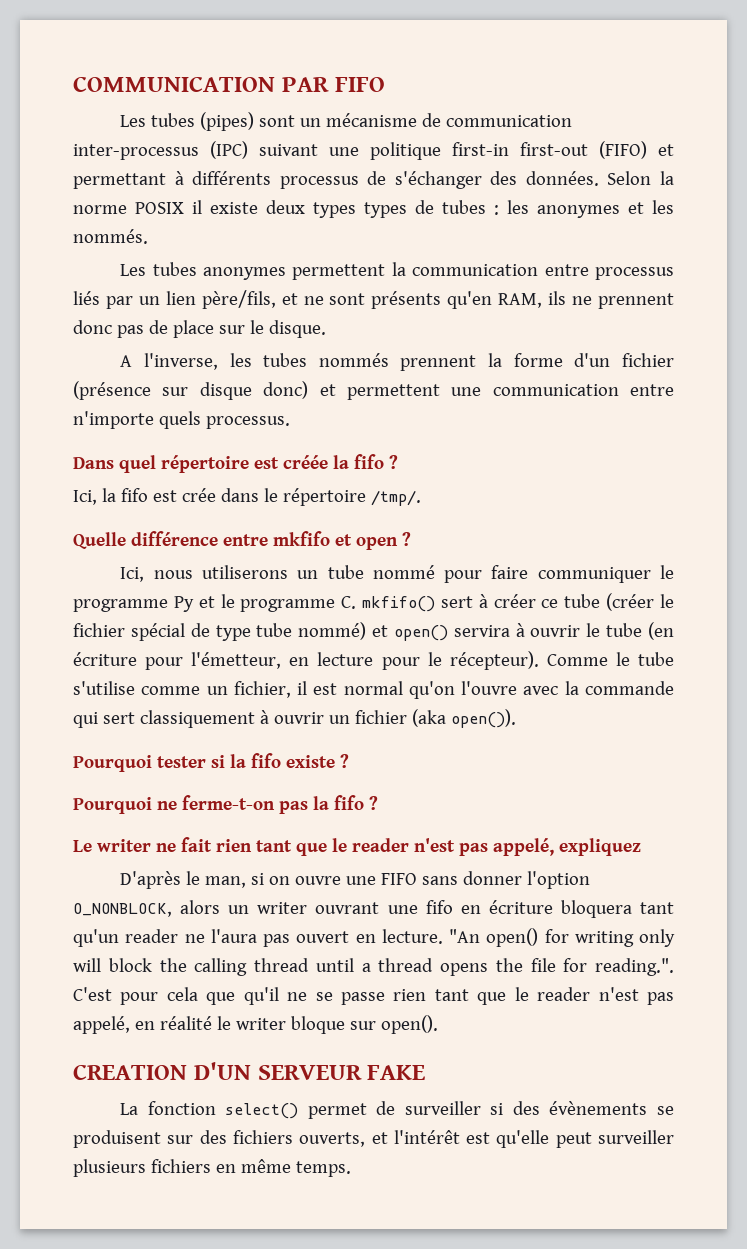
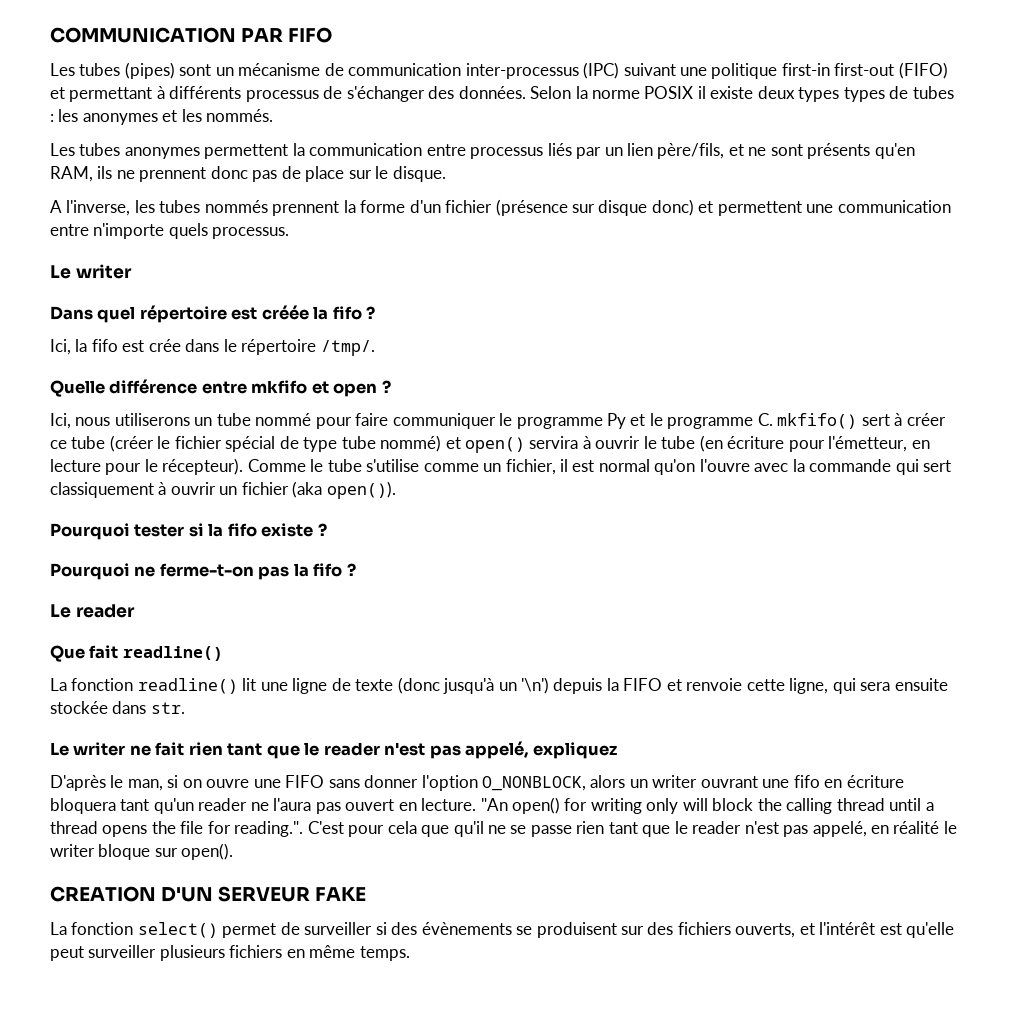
(290, 422) none -> [50,264,132,279] // Le writer
(378, 803) none -> [50,604,135,618] [50,645,223,662] [50,677,948,694] [50,701,185,714] // Le reader // Que fait readline() // La fonction readline() lit une ligne de texte (donc jusqu'à un '\n') depuis la FIFO et renvoie cette ligne, qui sera ensuite stockée dans str.

